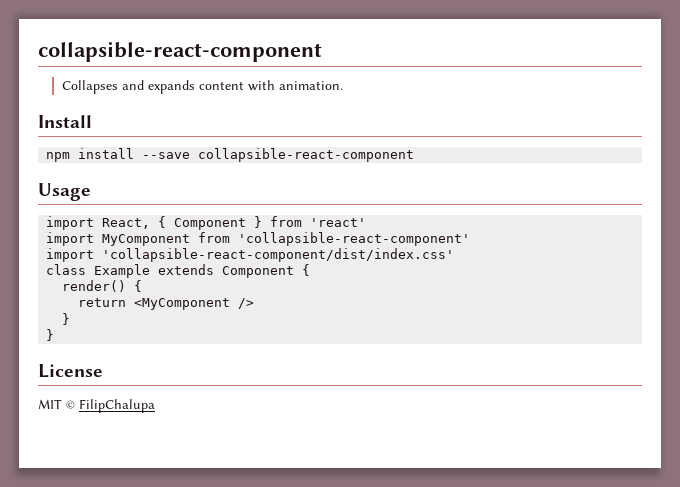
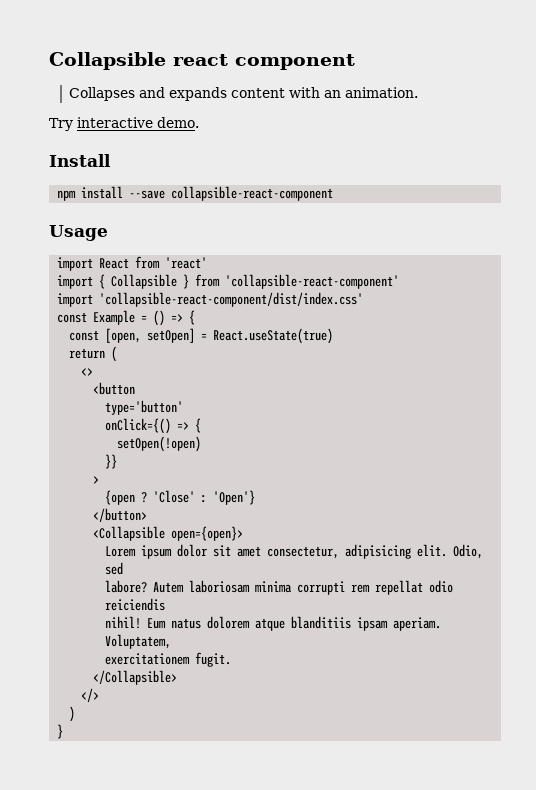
[38,41,322,62] collapsible-react-component -> [49,52,355,70] Collapsible react component
(275, 85) none -> [324,90,342,98] an
(343, 85) none -> [49,117,199,131] // Try interactive demo.
[102,216,263,230] React, { Component } -> [99,258,130,269] React
[102,234,191,246] MyComponent -> [99,274,190,289] { Collapsible }
[46,264,311,278] [62,280,143,292] [78,298,255,310] [62,313,71,325] [46,329,55,341] [38,364,103,378] [38,399,155,413] class Example extends Component { // render() { // return <MyComponent /> // } // } // License // MIT © FilipChalupa -> [57,310,196,326] [69,328,334,344] [69,346,118,362] [81,368,94,376] [93,382,136,395] [105,400,184,415] [105,418,202,434] [117,436,202,452] [105,454,118,469] [93,476,100,484] [105,490,256,505] [93,508,148,522] [93,526,244,541] [105,544,484,559] [105,562,124,575] [105,580,454,595] [105,598,166,611] [105,616,442,631] [105,634,172,649] [105,652,232,667] [93,670,178,685] [81,688,100,702] [69,706,76,722] [57,724,64,739] const Example = () => { // const [open, setOpen] = React.useState(true) // return ( // <> // <button // type='button' // onClick={() => { // setOpen(!open) // }} // > // {open ? 'Close' : 'Open'} // </button> // <Collapsible open={open}> // Lorem ipsum dolor sit amet consectetur, adipisicing elit. Odio, sed // labore? Autem laboriosam minima corrupti rem repellat odio reiciendis // nihil! Eum natus dolorem atque blanditiis ipsam aperiam. Voluptatem, // exercitationem fugit. // </Collapsible> // </> // ) // }

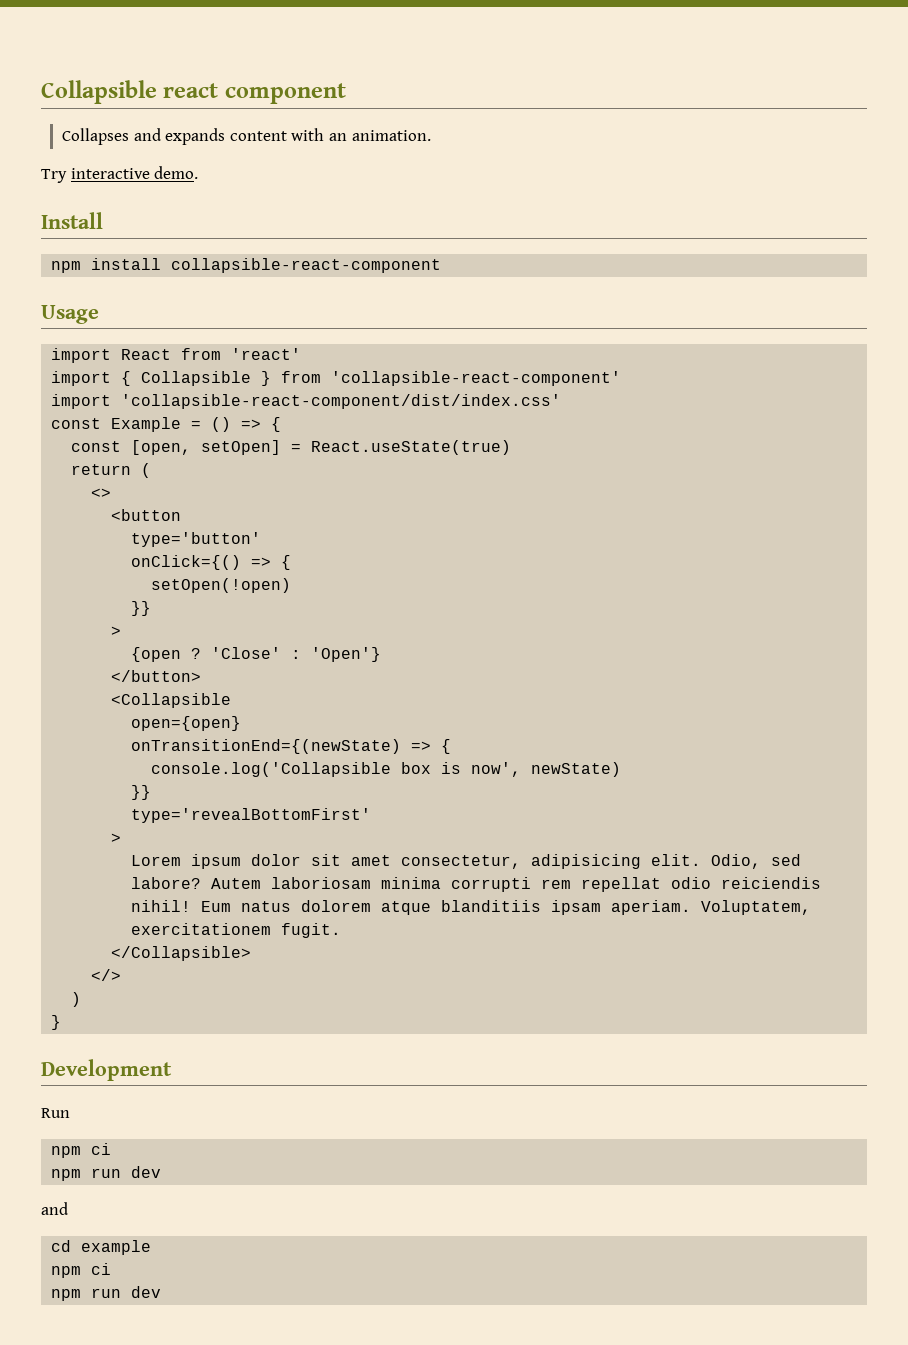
[129,190,166,199] --save -> (162, 264) none
[171,526,244,541] open={open}> -> [131,716,242,731] [131,739,452,754] [151,762,622,777] [131,785,152,800] [131,808,372,823] [111,833,122,843] // open={open} // onTransitionEnd={(newState) => { // console.log('Collapsible box is now', newState) // }} // type='revealBottomFirst' // >
(64, 731) none -> [41,1059,172,1081] [41,1108,70,1118] [51,1143,112,1158] [51,1166,162,1181] [41,1202,68,1215] [51,1240,152,1255] [51,1263,112,1278] [51,1286,162,1301] // Development // Run // npm ci // npm run dev // and // cd example // npm ci // npm run dev

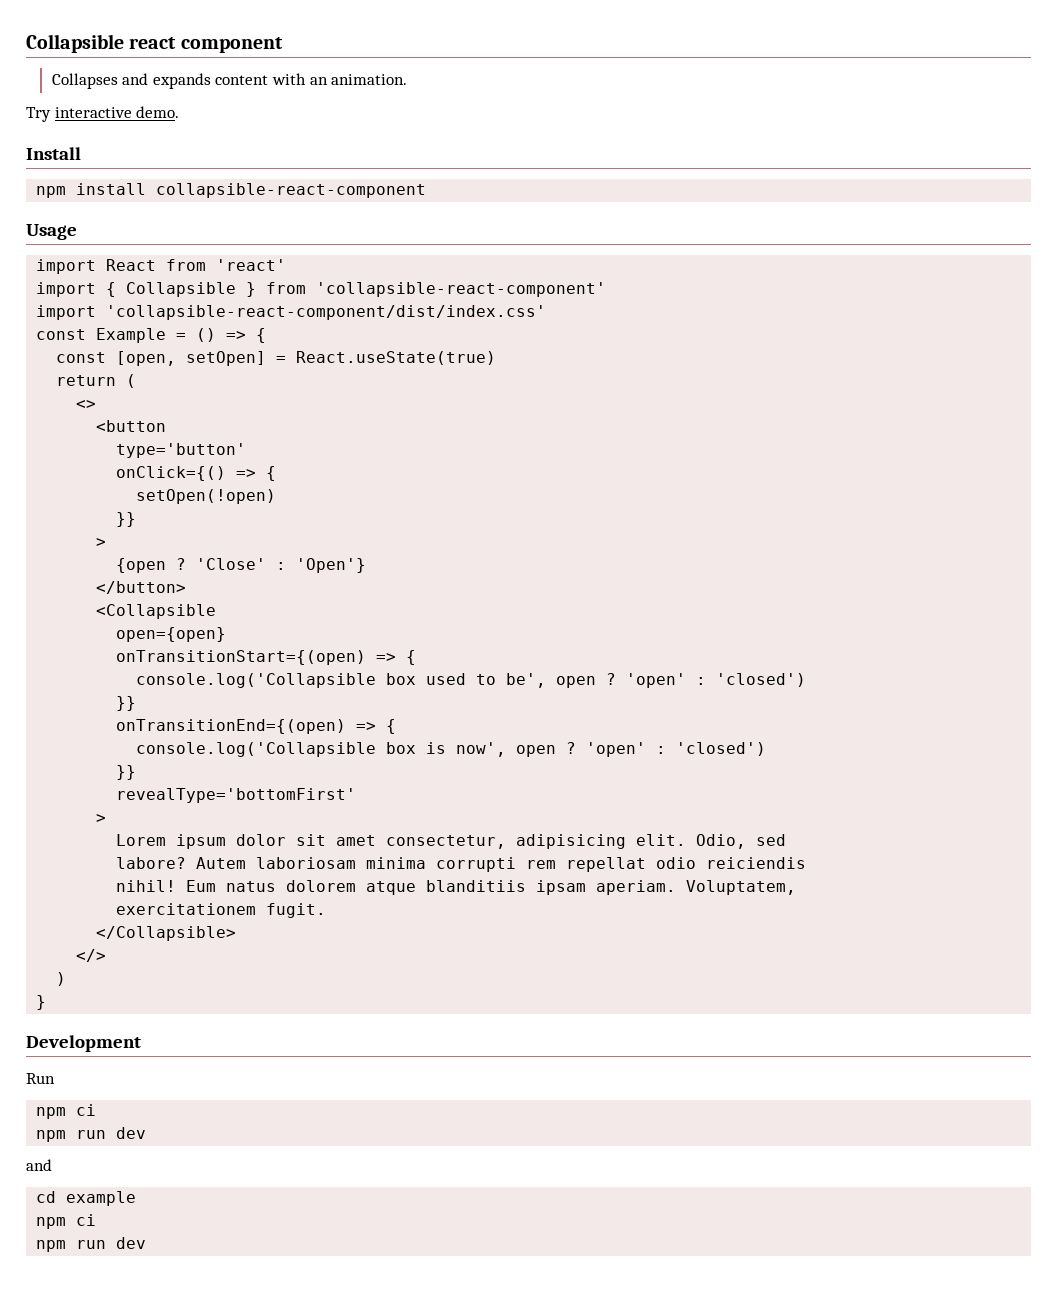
[131,739,402,754] onTransitionEnd={(newState) -> [116,650,417,665] [136,673,807,688] [116,696,137,711] [116,719,347,734] onTransitionStart={(open) => { // console.log('Collapsible box used to be', open ? 'open' : 'closed') // }} // onTransitionEnd={(open)
[531,762,622,777] [131,785,152,800] [131,808,372,823] newState) // }} // type='revealBottomFirst' -> [516,742,767,757] [116,765,137,780] [116,788,357,803] open ? 'open' : 'closed') // }} // revealType='bottomFirst'

